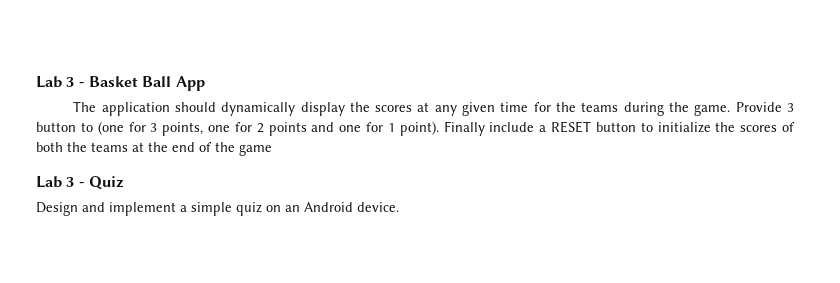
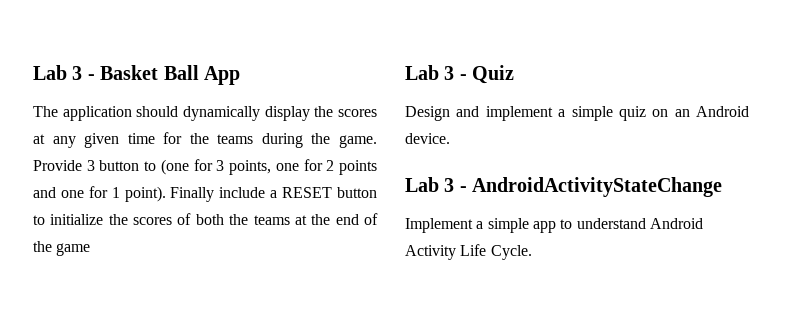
(399, 207) none -> [405,177,723,197] [405,218,703,233] [405,244,532,260] // Lab 3 - AndroidActivityStateChange // Implement a simple app to understand Android Activity Life Cycle.

